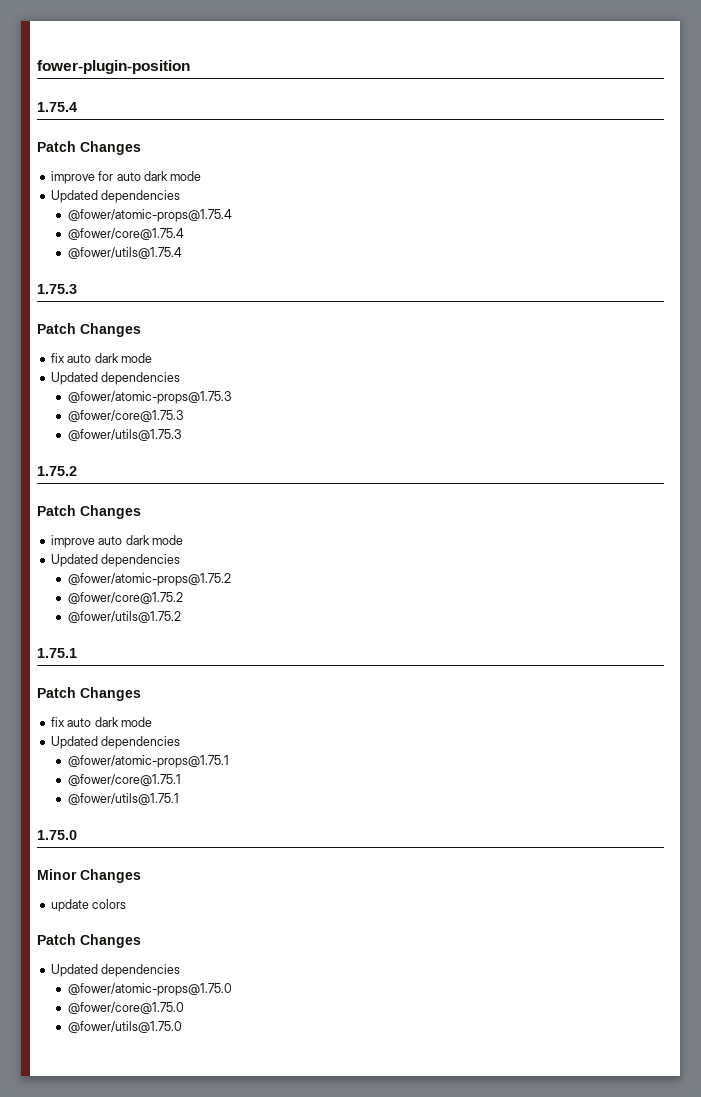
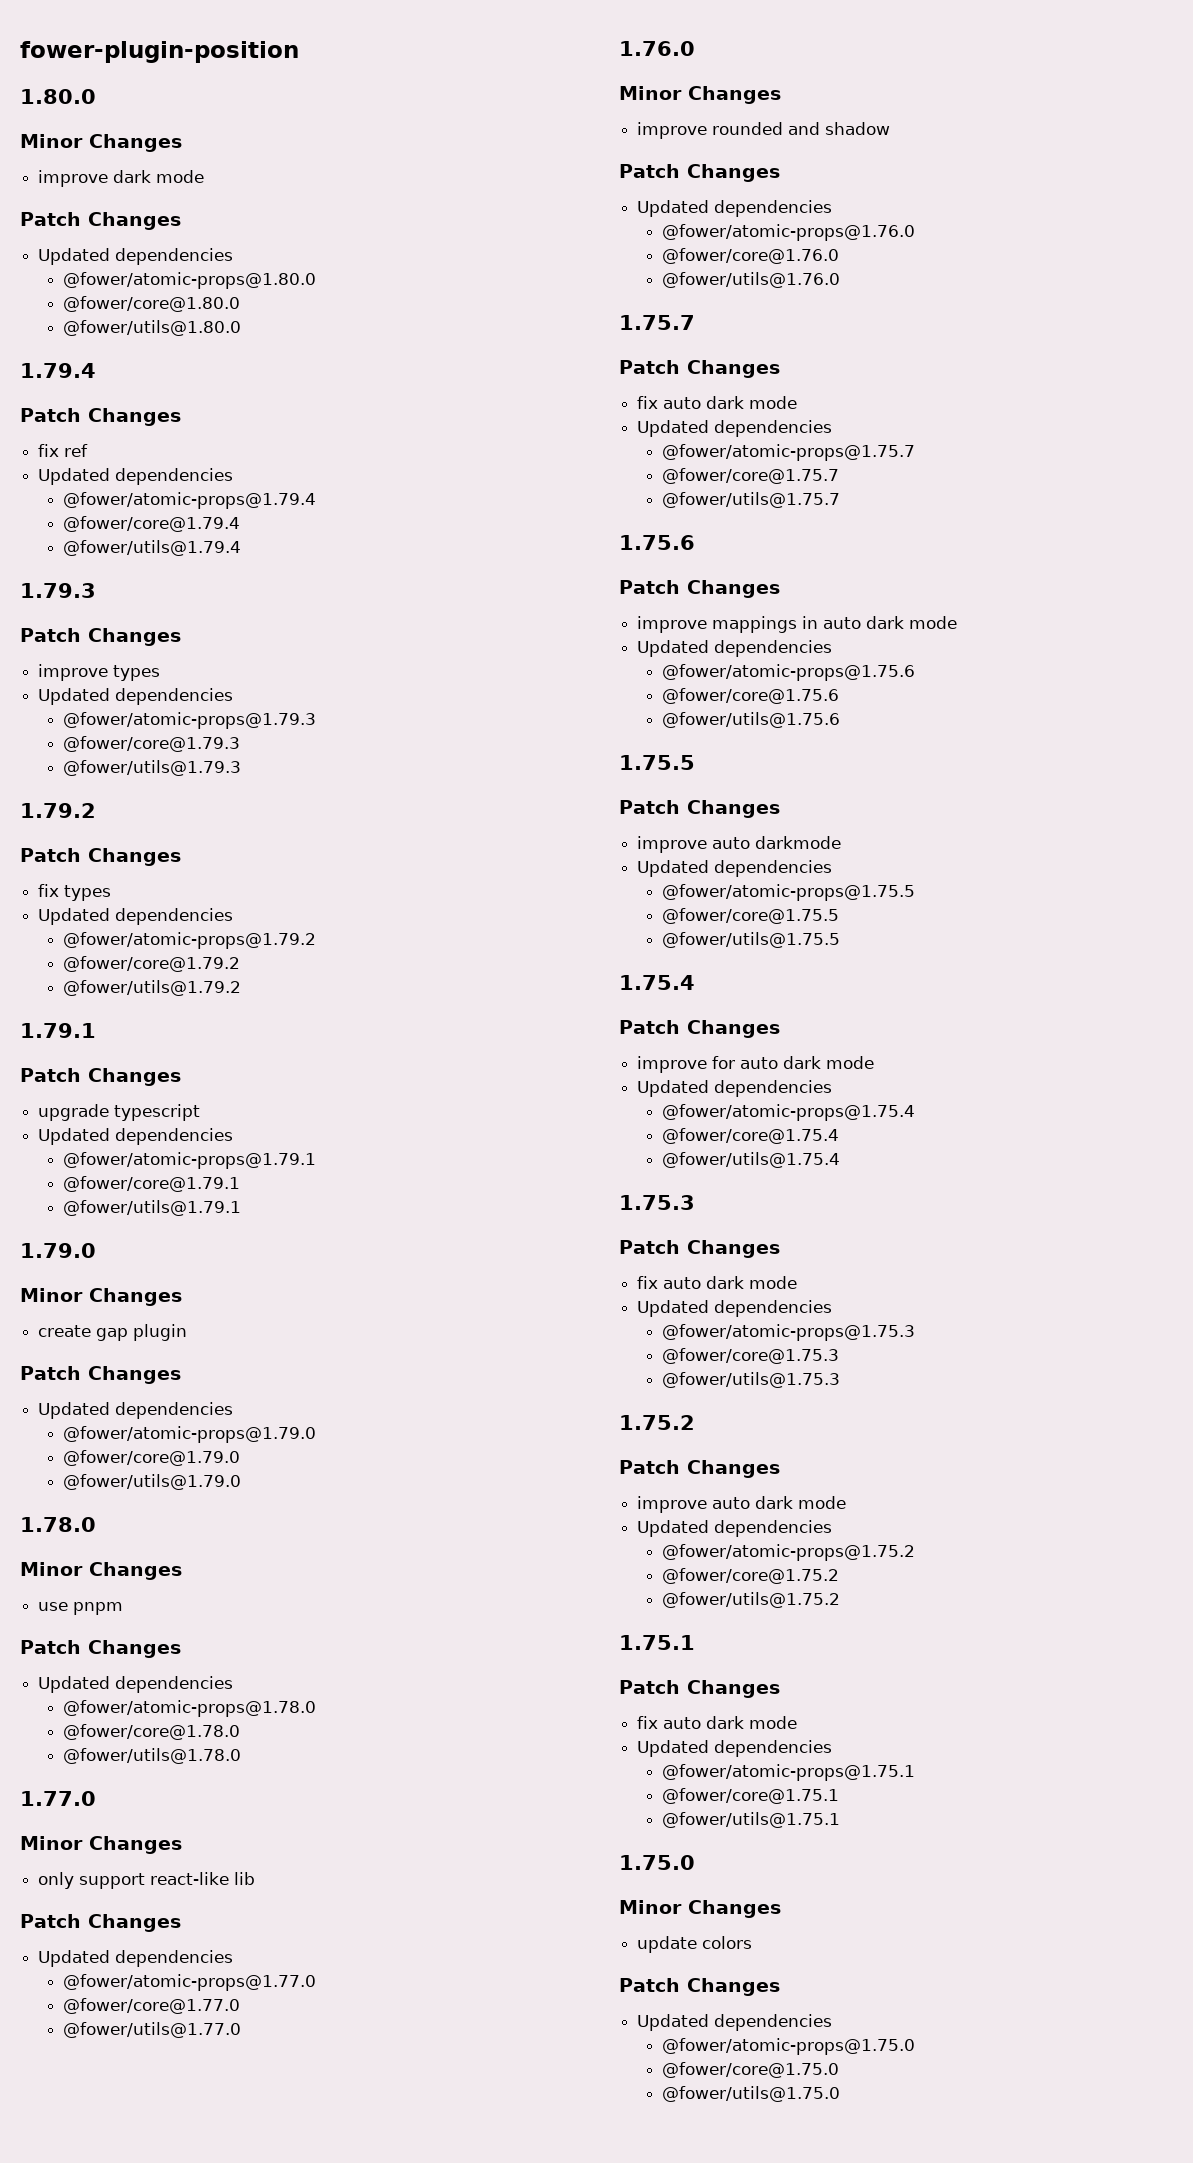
(190, 67) none -> [20,89,96,104] [20,134,182,152] [38,170,205,187] [20,212,181,230] [38,248,234,265] [62,272,316,289] [62,296,240,312] [62,320,241,336] [20,363,96,378] [20,408,181,426] [38,444,89,457] [38,468,234,485] [62,492,316,509] [62,516,240,532] [62,540,241,556] [20,583,96,598] [20,628,181,646] [38,664,161,681] [38,688,234,705] [62,712,316,729] [62,736,240,752] [62,760,241,776] [20,803,96,818] [20,848,181,866] [38,884,112,901] [38,908,234,925] [62,932,316,949] [62,956,240,972] [62,980,241,996] [20,1023,96,1038] [20,1068,181,1086] [38,1104,201,1121] [38,1128,234,1145] [62,1152,316,1169] [62,1176,240,1192] [62,1200,241,1216] [20,1243,96,1258] [20,1288,182,1306] [38,1324,188,1341] [20,1366,181,1384] [38,1402,234,1419] [62,1426,316,1443] [62,1450,240,1466] [62,1474,241,1490] [20,1517,96,1532] [20,1562,182,1580] [38,1602,124,1615] [20,1640,181,1658] [38,1676,234,1693] [62,1700,316,1717] [62,1724,240,1740] [62,1748,241,1764] [20,1791,96,1806] [20,1836,182,1854] [38,1872,256,1889] [20,1914,181,1932] [38,1950,234,1967] [62,1974,316,1991] [62,1998,240,2014] [62,2022,241,2038] [619,41,695,56] [619,86,781,104] [637,122,891,139] [619,164,780,182] [637,200,833,217] [661,224,915,241] [661,248,839,264] [661,272,840,288] [619,315,695,330] [619,360,780,378] [637,396,798,409] [637,420,833,437] [661,444,915,461] [661,468,839,484] [661,492,840,508] [619,535,695,550] [619,580,780,598] [637,616,958,633] [637,640,833,657] [661,664,915,681] [661,688,839,704] [661,712,840,728] [619,755,695,770] [619,800,780,818] [637,836,842,853] [637,860,833,877] [661,884,915,901] [661,908,839,924] [661,932,840,948] // 1.80.0 // Minor Changes // improve dark mode // Patch Changes // Updated dependencies // @fower/atomic-props@1.80.0 // @fower/core@1.80.0 // @fower/utils@1.80.0 // 1.79.4 // Patch Changes // fix ref // Updated dependencies // @fower/atomic-props@1.79.4 // @fower/core@1.79.4 // @fower/utils@1.79.4 // 1.79.3 // Patch Changes // improve types // Updated dependencies // @fower/atomic-props@1.79.3 // @fower/core@1.79.3 // @fower/utils@1.79.3 // 1.79.2 // Patch Changes // fix types // Updated dependencies // @fower/atomic-props@1.79.2 // @fower/core@1.79.2 // @fower/utils@1.79.2 // 1.79.1 // Patch Changes // upgrade typescript // Updated dependencies // @fower/atomic-props@1.79.1 // @fower/core@1.79.1 // @fower/utils@1.79.1 // 1.79.0 // Minor Changes // create gap plugin // Patch Changes // Updated dependencies // @fower/atomic-props@1.79.0 // @fower/core@1.79.0 // @fower/utils@1.79.0 // 1.78.0 // Minor Changes // use pnpm // Patch Changes // Updated dependencies // @fower/atomic-props@1.78.0 // @fower/core@1.78.0 // @fower/utils@1.78.0 // 1.77.0 // Minor Changes // only support react-like lib // Patch Changes // Updated dependencies // @fower/atomic-props@1.77.0 // @fower/core@1.77.0 // @fower/utils@1.77.0 // 1.76.0 // Minor Changes // improve rounded and shadow // Patch Changes // Updated dependencies // @fower/atomic-props@1.76.0 // @fower/core@1.76.0 // @fower/utils@1.76.0 // 1.75.7 // Patch Changes // fix auto dark mode // Updated dependencies // @fower/atomic-props@1.75.7 // @fower/core@1.75.7 // @fower/utils@1.75.7 // 1.75.6 // Patch Changes // improve mappings in auto dark mode // Updated dependencies // @fower/atomic-props@1.75.6 // @fower/core@1.75.6 // @fower/utils@1.75.6 // 1.75.5 // Patch Changes // improve auto darkmode // Updated dependencies // @fower/atomic-props@1.75.5 // @fower/core@1.75.5 // @fower/utils@1.75.5

